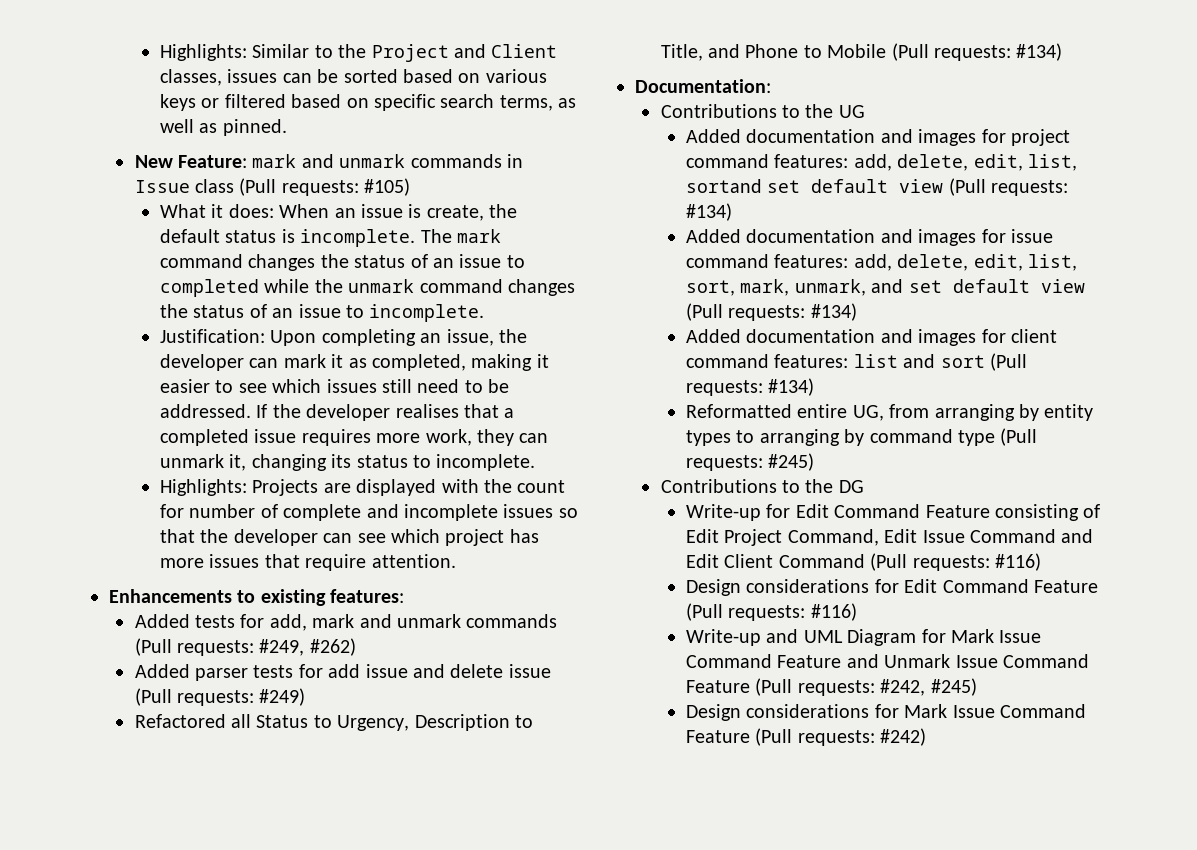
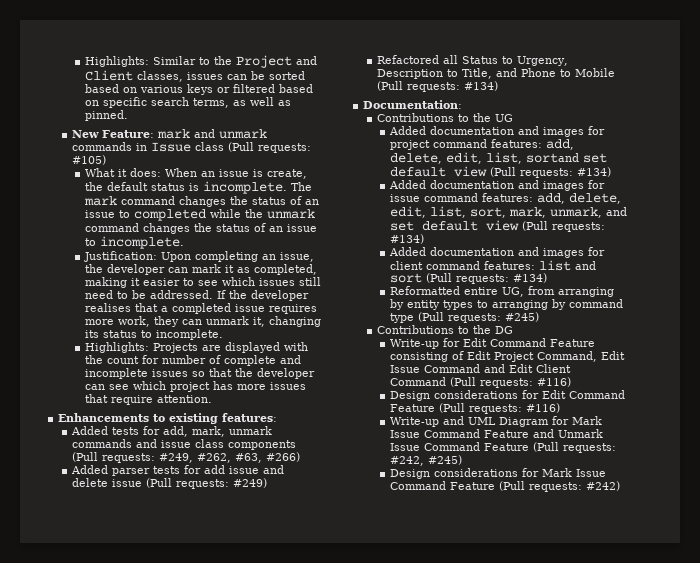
[312,614,558,628] [134,638,356,656] mark and unmark commands (Pull requests: #249, #262) -> [191,426,272,437] [71,439,296,450] [71,452,300,463] mark, unmark commands and issue class components (Pull requests: #249, #262, #63, #266)

